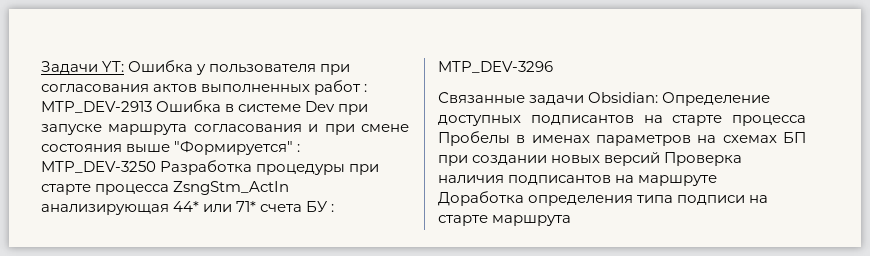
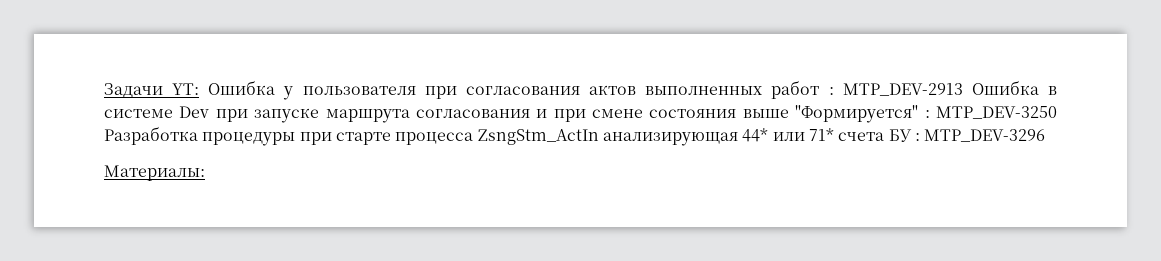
[438,92,771,106] [438,115,806,126] [438,131,806,146] [438,152,743,166] [438,175,718,186] [438,191,769,206] [438,215,572,226] Связанные задачи Obsidian: Определение доступных подписантов на старте процесса Пробелы в именах параметров на схемах БП при создании новых версий Проверка наличия подписантов на маршруте Доработка определения типа подписи на старте маршрута -> [104,165,205,181] Материалы:

